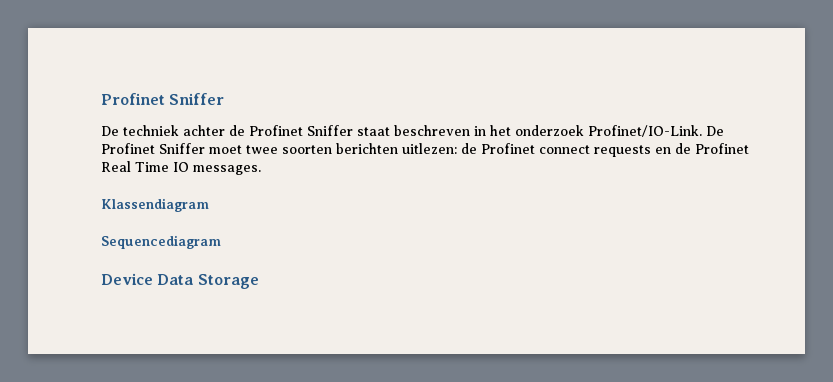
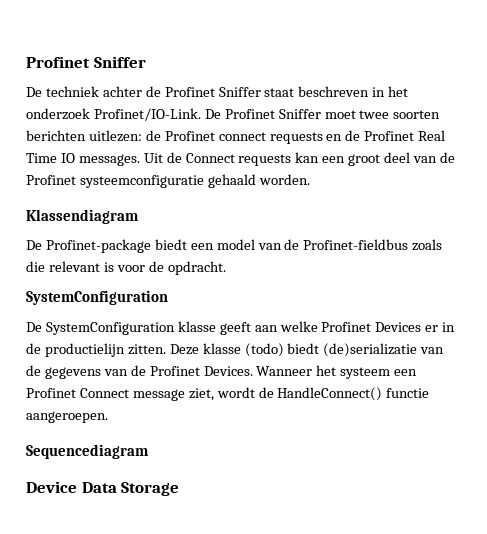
[101,198,209,212] // Klassendiagram -> [143,152,455,166] [26,174,310,188] [26,209,139,224] [26,239,443,253] [26,261,226,275] [26,290,168,305] [26,321,456,335] [26,343,445,357] [26,365,418,379] [26,387,430,401] [26,411,108,423] Uit de Connect requests kan een groot deel van de Profinet systeemconfiguratie gehaald worden. // Klassendiagram // De Profinet-package biedt een model van de Profinet-fieldbus zoals die relevant is voor de opdracht. // SystemConfiguration // De SystemConfiguration klasse geeft aan welke Profinet Devices er in de productielijn zitten. Deze klasse (todo) biedt (de)serializatie van de gegevens van de Profinet Devices. Wanneer het systeem een Profinet Connect message ziet, wordt de HandleConnect() functie aangeroepen.

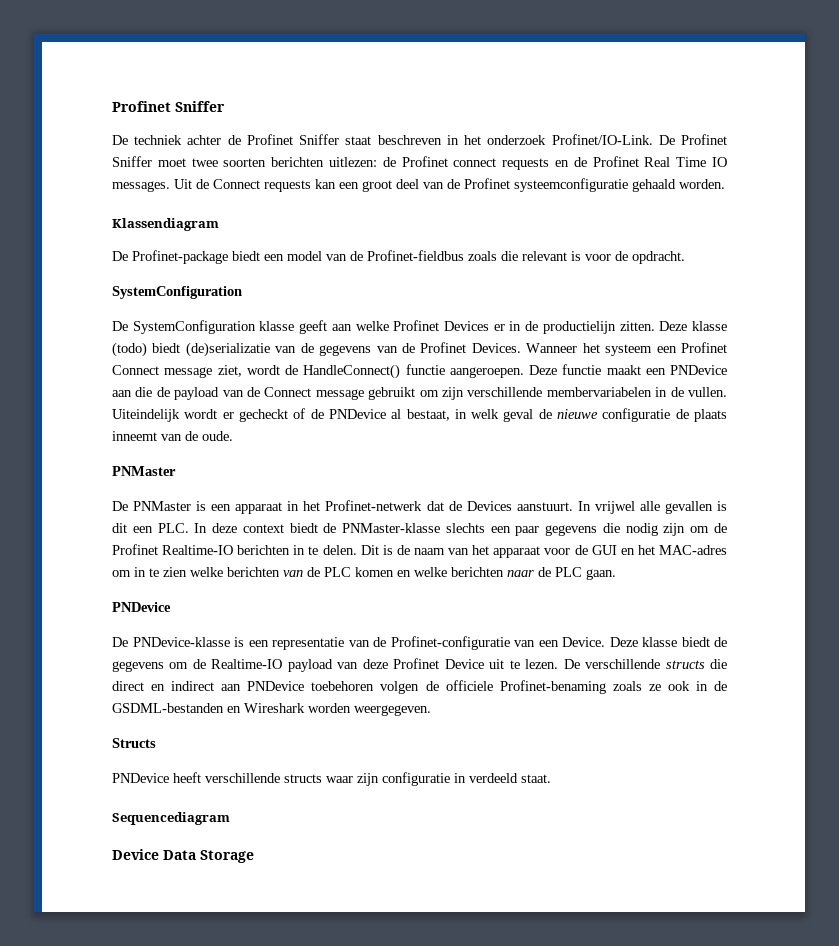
(108, 417) none -> [529,364,727,375] [112,387,727,400] [112,408,727,422] [112,431,233,441] [112,466,176,476] [112,500,727,514] [112,523,727,536] [112,544,727,558] [112,567,616,580] [112,602,171,612] [112,636,727,650] [112,658,727,672] [112,680,727,694] [112,703,431,716] [112,738,156,748] [112,772,551,786] Deze functie maakt een PNDevice aan die de payload van de Connect message gebruikt om zijn verschillende membervariabelen in de vullen. Uiteindelijk wordt er gecheckt of de PNDevice al bestaat, in welk geval de nieuwe configuratie de plaats inneemt van de oude. // PNMaster // De PNMaster is een apparaat in het Profinet-netwerk dat de Devices aanstuurt. In vrijwel alle gevallen is dit een PLC. In deze context biedt de PNMaster-klasse slechts een paar gegevens die nodig zijn om de Profinet Realtime-IO berichten in te delen. Dit is de naam van het apparaat voor de GUI en het MAC-adres om in te zien welke berichten van de PLC komen en welke berichten naar de PLC gaan. // PNDevice // De PNDevice-klasse is een representatie van de Profinet-configuratie van een Device. Deze klasse biedt de gegevens om de Realtime-IO payload van deze Profinet Device uit te lezen. De verschillende structs die direct en indirect aan PNDevice toebehoren volgen de officiele Profinet-benaming zoals ze ook in de GSDML-bestanden en Wireshark worden weergegeven. // Structs // PNDevice heeft verschillende structs waar zijn configuratie in verdeeld staat.

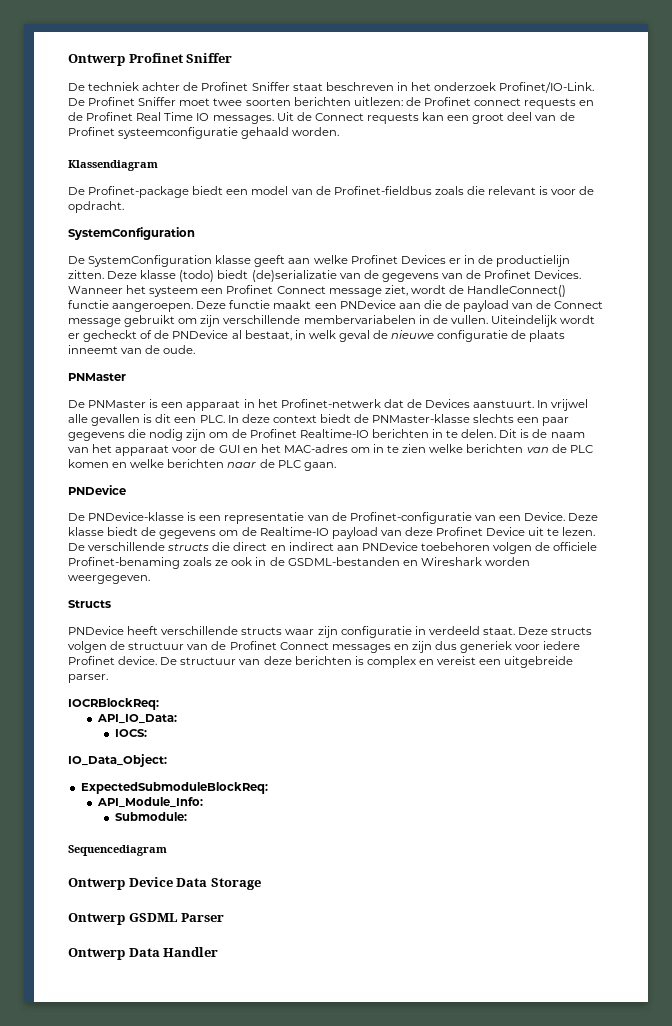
(112, 106) none -> [68,54,125,66] Ontwerp
(551, 778) none -> [518,627,593,635] [68,641,581,653] [68,656,574,668] [68,674,108,683] [68,698,159,710] [96,714,177,724] [114,729,147,737] [68,754,167,767] [80,782,268,794] [96,797,203,808] [114,812,187,821] Deze structs volgen de structuur van de Profinet Connect messages en zijn dus generiek voor iedere Profinet device. De structuur van deze berichten is complex en vereist een uitgebreide parser. // IOCRBlockReq: // API_IO_Data: // IOCS: // IO_Data_Object: // ExpectedSubmoduleBlockReq: // API_Module_Info: // Submodule:
(230, 818) none -> [68,878,125,890] Ontwerp
(254, 856) none -> [68,913,225,925] [68,947,219,960] // Ontwerp GSDML Parser // Ontwerp Data Handler

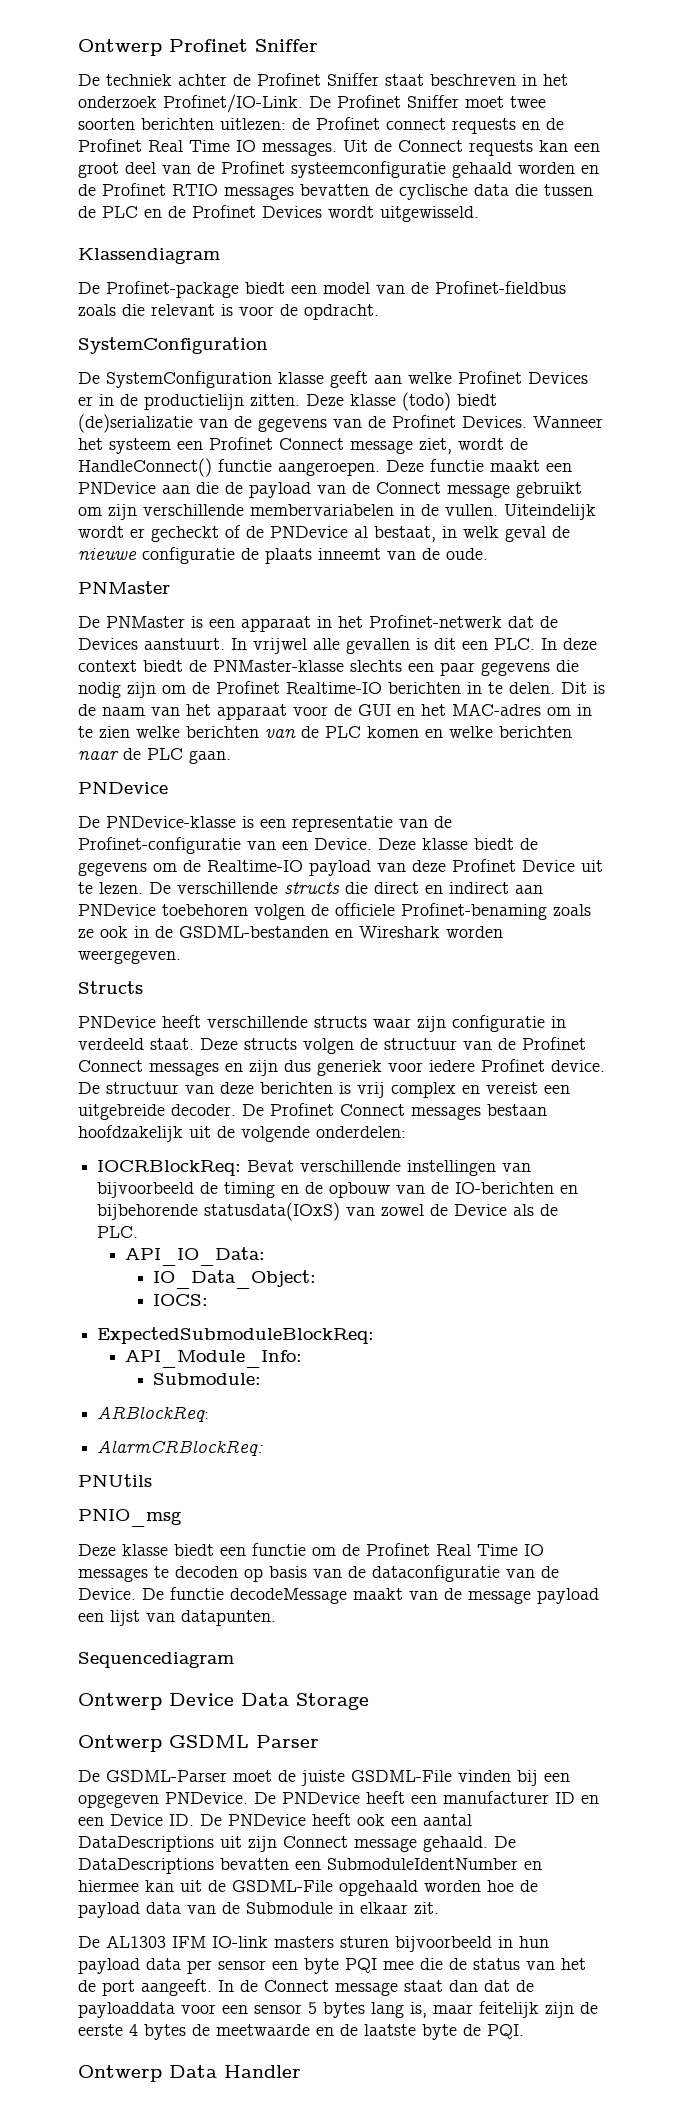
[292,127,340,136] worden. -> [518,162,599,174] [78,183,593,200] [78,205,479,222] worden en de Profinet RTIO messages bevatten de cyclische data die tussen de PLC en de Profinet Devices wordt uitgewisseld.
(364, 660) none -> [357,1082,385,1098] vrij
[68,674,108,683] [68,698,159,710] parser. // IOCRBlockReq: -> [171,1103,547,1120] [78,1125,406,1142] [97,1160,532,1176] [97,1182,579,1198] [97,1202,559,1221] [97,1226,139,1238] decoder. De Profinet Connect messages bestaan hoofdzakelijk uit de volgende onderdelen: // IOCRBlockReq: Bevat verschillende instellingen van bijvoorbeeld de timing en de opbouw van de IO-berichten en bijbehorende statusdata(IOxS) van zowel de Device als de PLC.
(177, 719) none -> [153,1270,317,1289] // IO_Data_Object:
[68,754,167,767] // IO_Data_Object: -> (209, 1300) none
(187, 816) none -> [97,1406,210,1422] [97,1440,264,1456] [78,1474,152,1487] [78,1508,182,1527] [78,1543,544,1556] [78,1565,559,1582] [78,1587,599,1604] [78,1610,276,1626] // ARBlockReq: // AlarmCRBlockReq: // PNUtils // PNIO_msg // Deze klasse biedt een functie om de Profinet Real Time IO messages te decoden op basis van de dataconfiguratie van de Device. De functie decodeMessage maakt van de message payload een lijst van datapunten.
(225, 917) none -> [78,1770,570,1786] [78,1791,599,1808] [78,1813,472,1826] [78,1836,516,1852] [78,1858,542,1874] [78,1880,538,1896] [78,1902,439,1918] [78,1935,549,1952] [78,1958,586,1974] [78,1979,534,1996] [78,2001,598,2018] [78,2024,524,2040] // De GSDML-Parser moet de juiste GSDML-File vinden bij een opgegeven PNDevice. De PNDevice heeft een manufacturer ID en een Device ID. De PNDevice heeft ook een aantal DataDescriptions uit zijn Connect message gehaald. De DataDescriptions bevatten een SubmoduleIdentNumber en hiermee kan uit de GSDML-File opgehaald worden hoe de payload data van de Submodule in elkaar zit. // De AL1303 IFM IO-link masters sturen bijvoorbeeld in hun payload data per sensor een byte PQI mee die de status van het de port aangeeft. In de Connect message staat dan dat de payloaddata voor een sensor 5 bytes lang is, maar feitelijk zijn de eerste 4 bytes de meetwaarde en de laatste byte de PQI.

